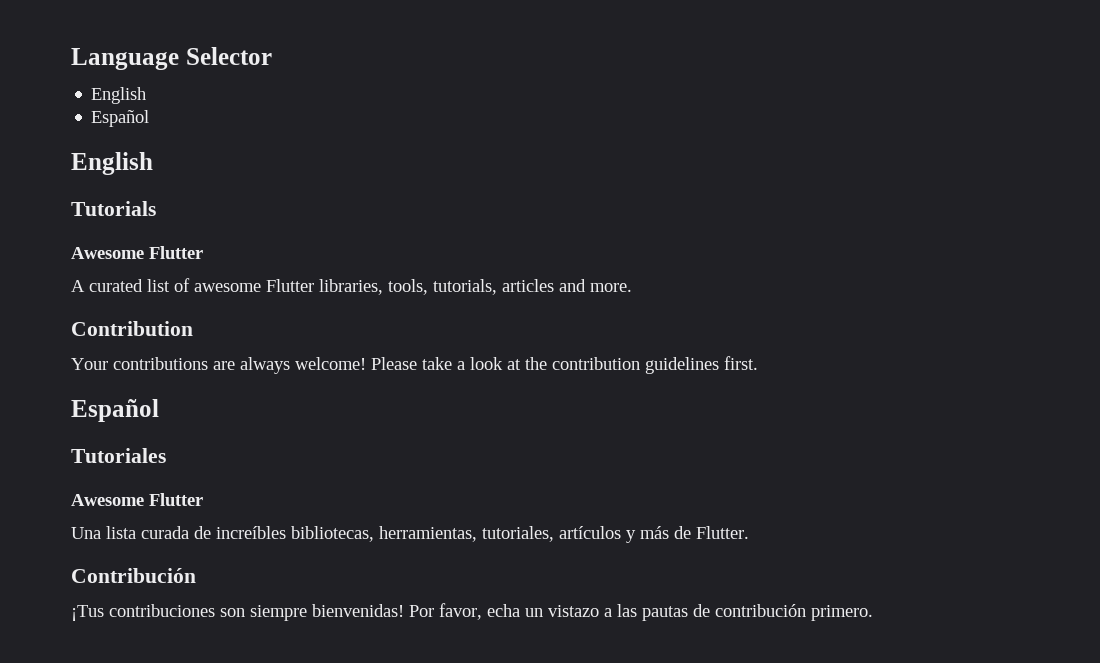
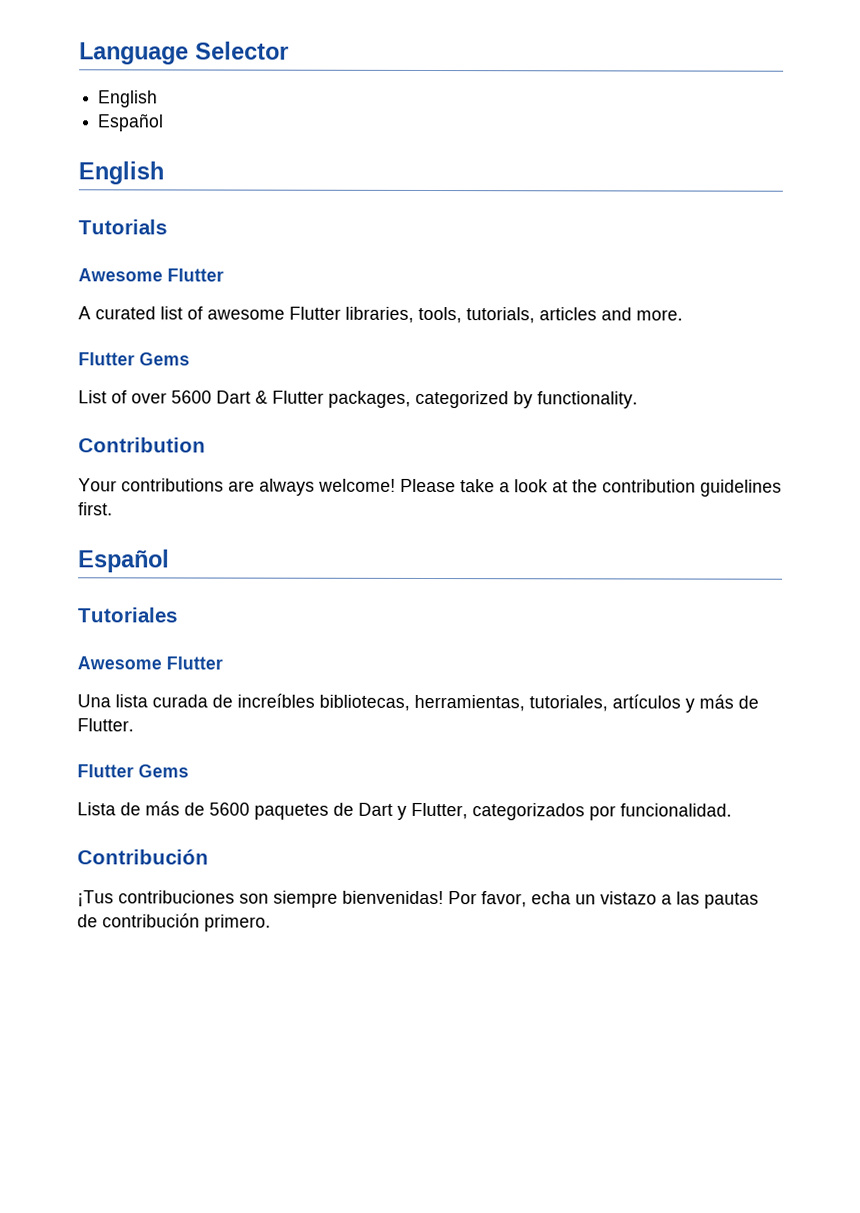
(632, 287) none -> [78,352,190,366] [78,390,638,409] // Flutter Gems // List of over 5600 Dart & Flutter packages, categorized by functionality.
(749, 532) none -> [77,764,189,778] [77,801,732,821] // Flutter Gems // Lista de más de 5600 paquetes de Dart y Flutter, categorizados por funcionalidad.

